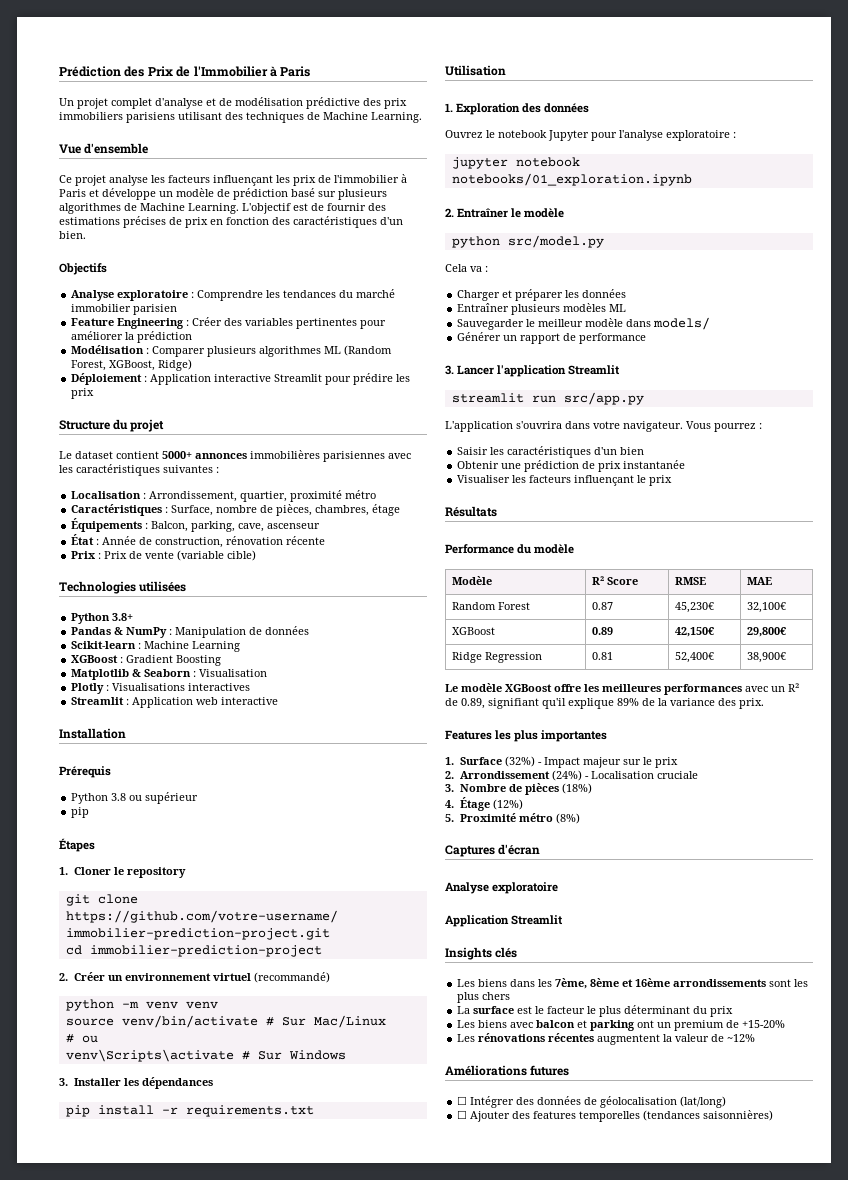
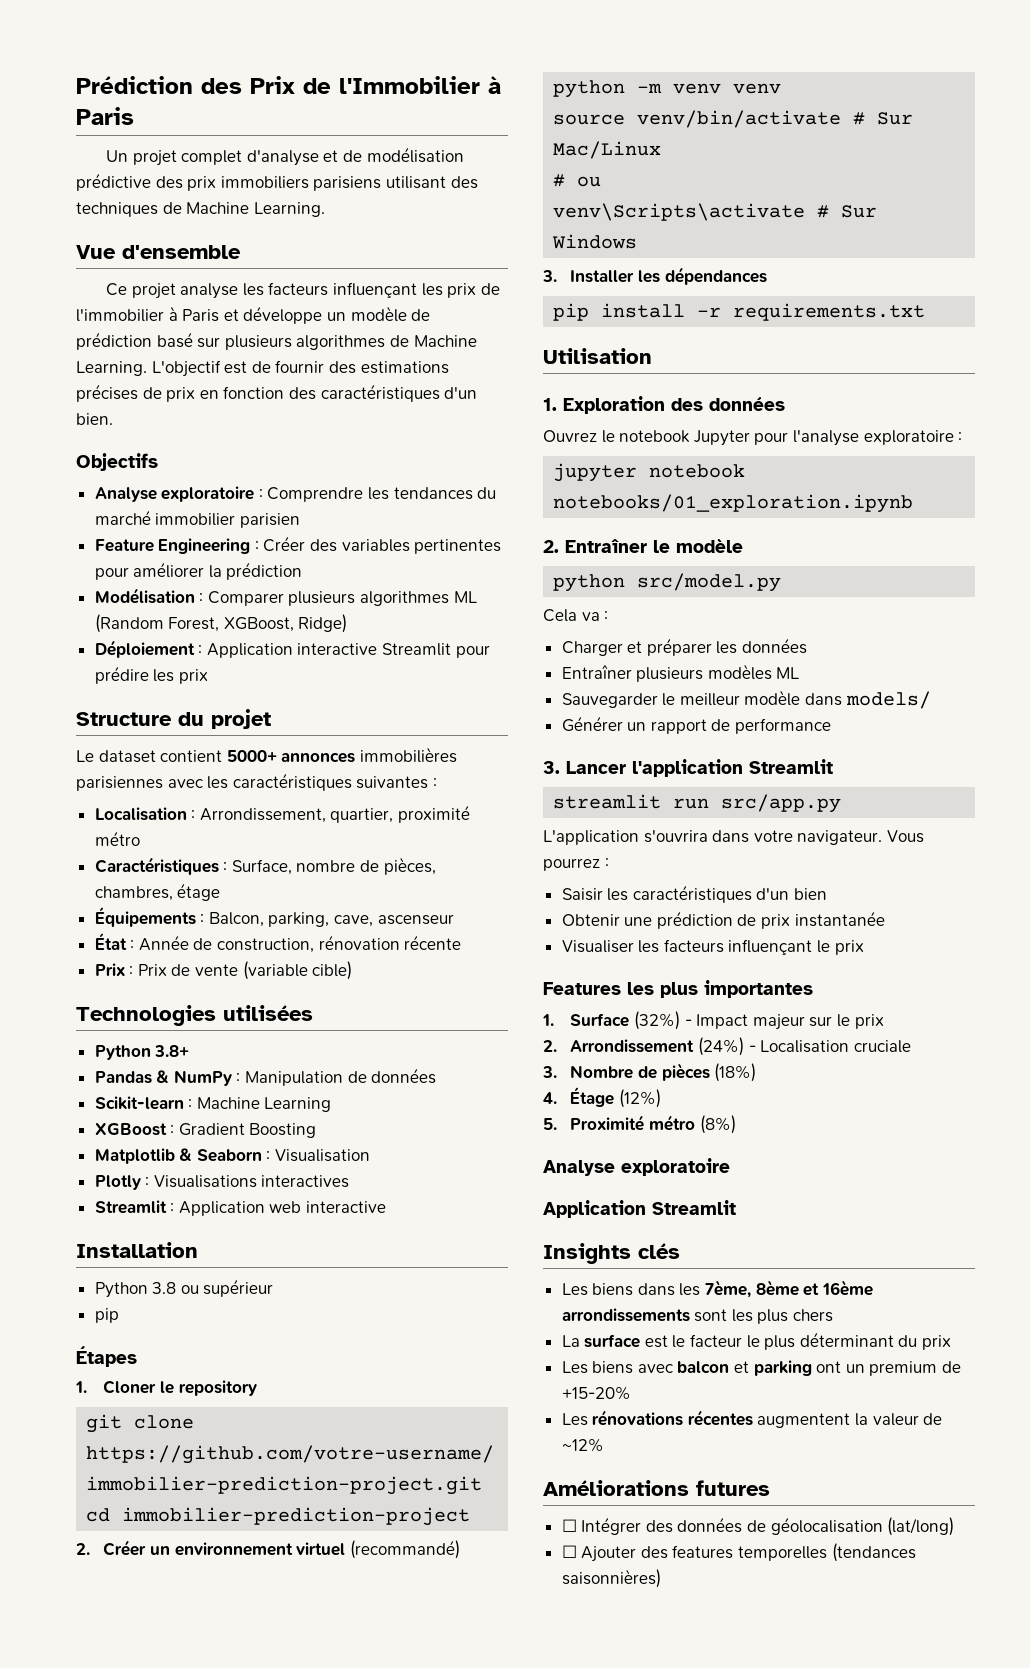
[59,766,111,778] // Prérequis -> (198, 1250) none
[445,506,497,517] [445,544,575,554] [452,576,493,585] [592,576,639,585] [675,577,707,585] [747,577,773,585] [452,602,531,610] [592,602,614,610] [675,602,715,613] [747,602,787,613] [452,627,496,635] [592,627,614,635] [675,627,715,637] [747,627,787,637] [452,652,543,663] [592,652,614,660] [675,652,715,663] [747,652,787,663] [445,683,799,695] [445,698,764,709] // Résultats // Performance du modèle // Modèle | R² Score | RMSE | MAE // Random Forest | 0.87 | 45,230€ | 32,100€ // XGBoost | 0.89 | 42,150€ | 29,800€ // Ridge Regression | 0.81 | 52,400€ | 38,900€ // Le modèle XGBoost offre les meilleures performances avec un R² de 0.89, signifiant qu'il explique 89% de la variance des prix. -> (864, 947) none
[445,844,541,857] // Captures d'écran -> (736, 1124) none

